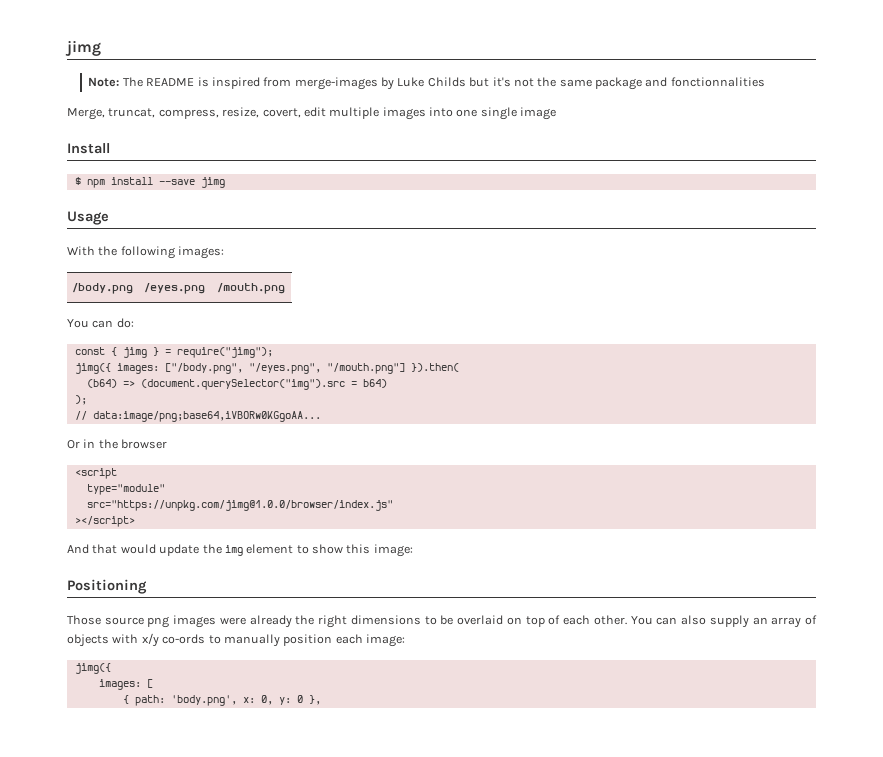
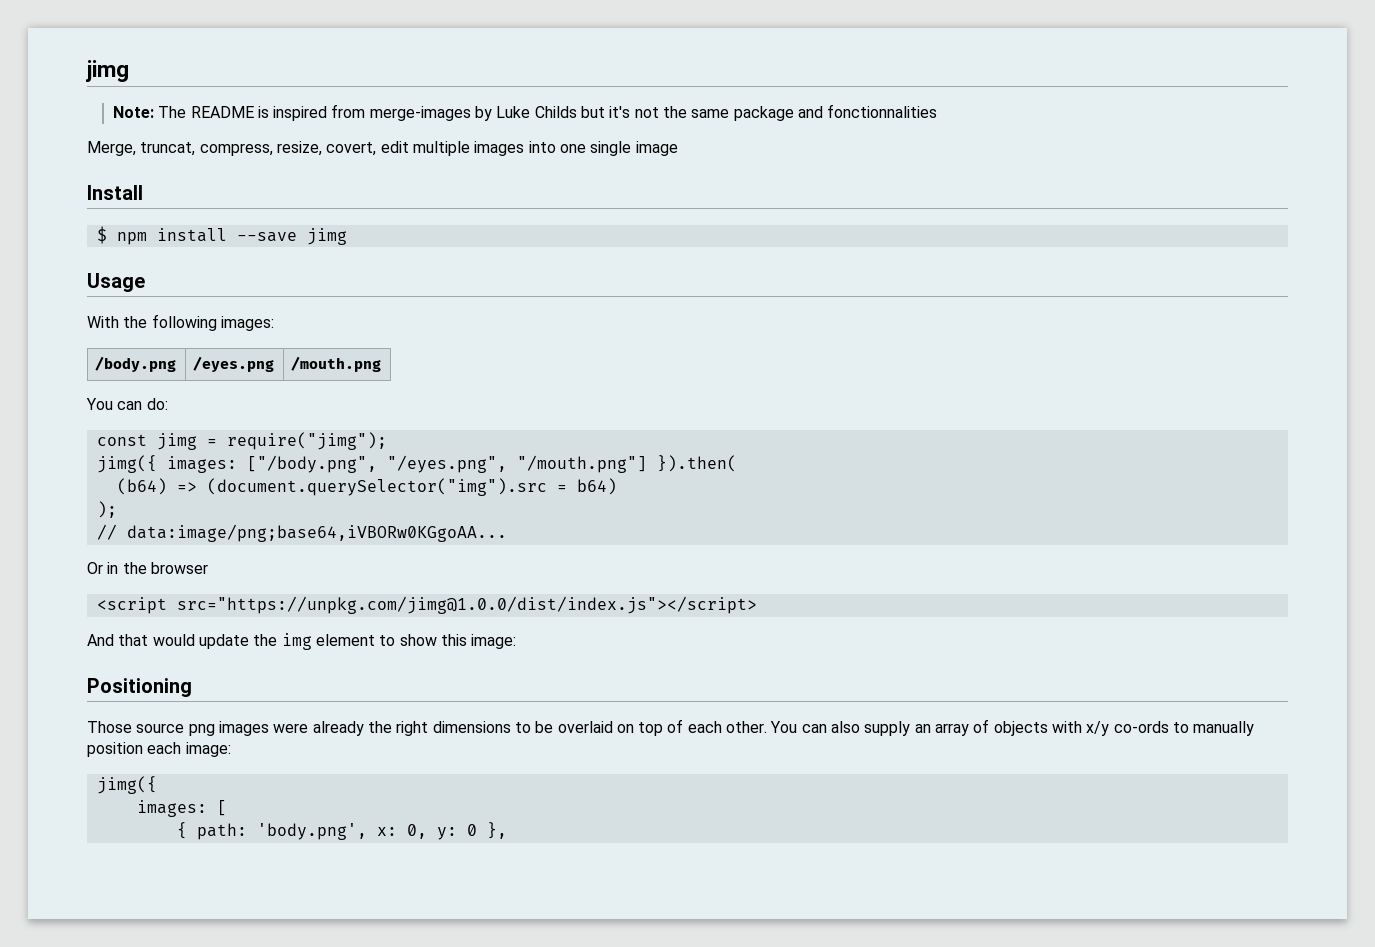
[110,347,159,358] { jimg } -> [156,433,197,450] jimg
[86,484,165,495] [86,500,393,511] [74,516,135,527] // type="module" // src="https://unpkg.com/jimg@1.0.0/browser/index.js" // ></script> -> [176,596,757,614] src="https://unpkg.com/jimg@1.0.0/dist/index.js"></script>

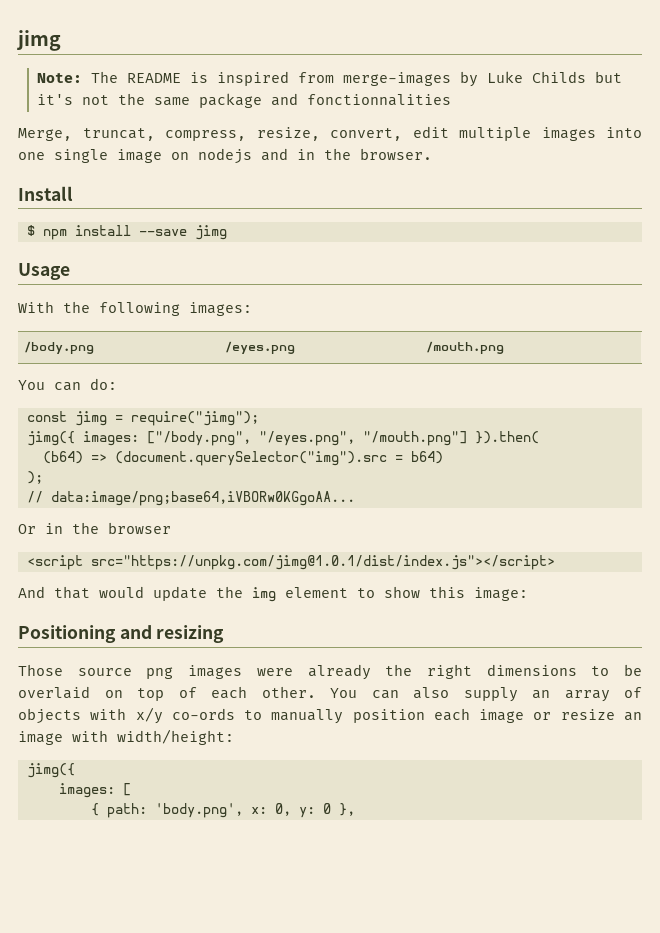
[326,142,377,156] covert, -> [330,128,402,141] convert,
(678, 148) none -> [171,148,432,164] on nodejs and in the browser.
[176,596,757,614] src="https://unpkg.com/jimg@1.0.0/dist/index.js"></script> -> [90,555,555,570] src="https://unpkg.com/jimg@1.0.1/dist/index.js"></script>
(192, 687) none -> [119,625,225,643] and resizing
[185,742,231,757] image: -> [479,709,642,723] [18,729,234,745] image or resize an image with width/height:

